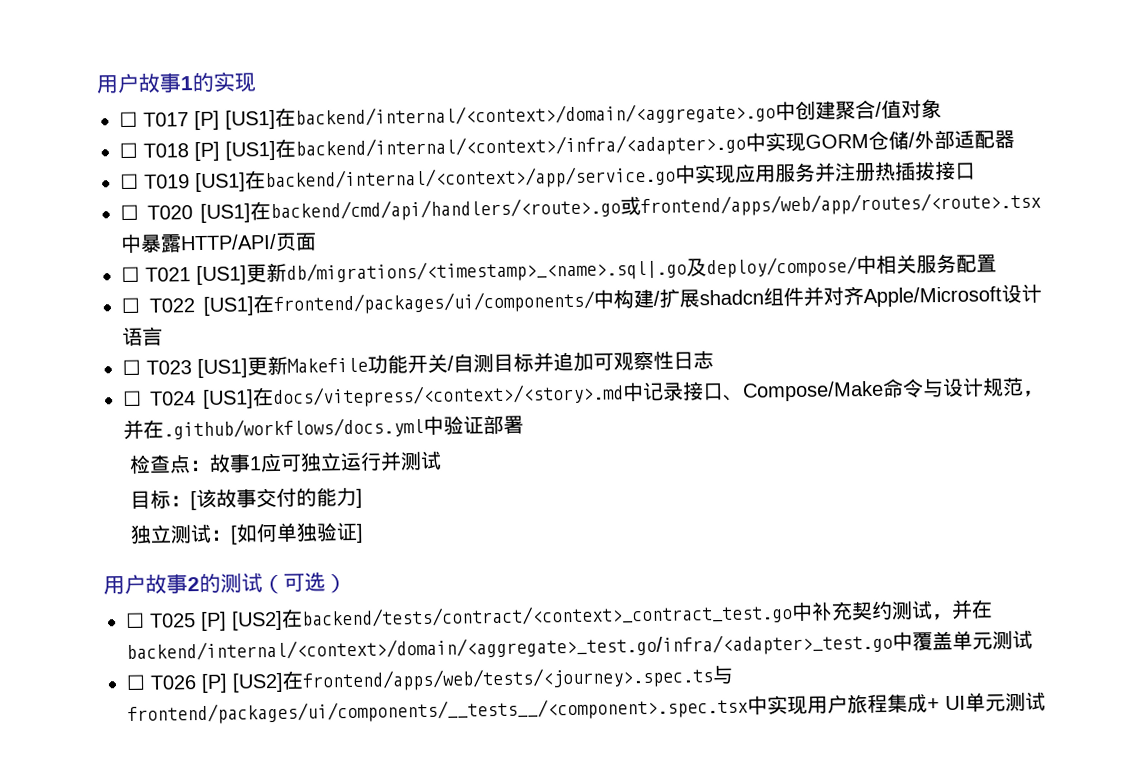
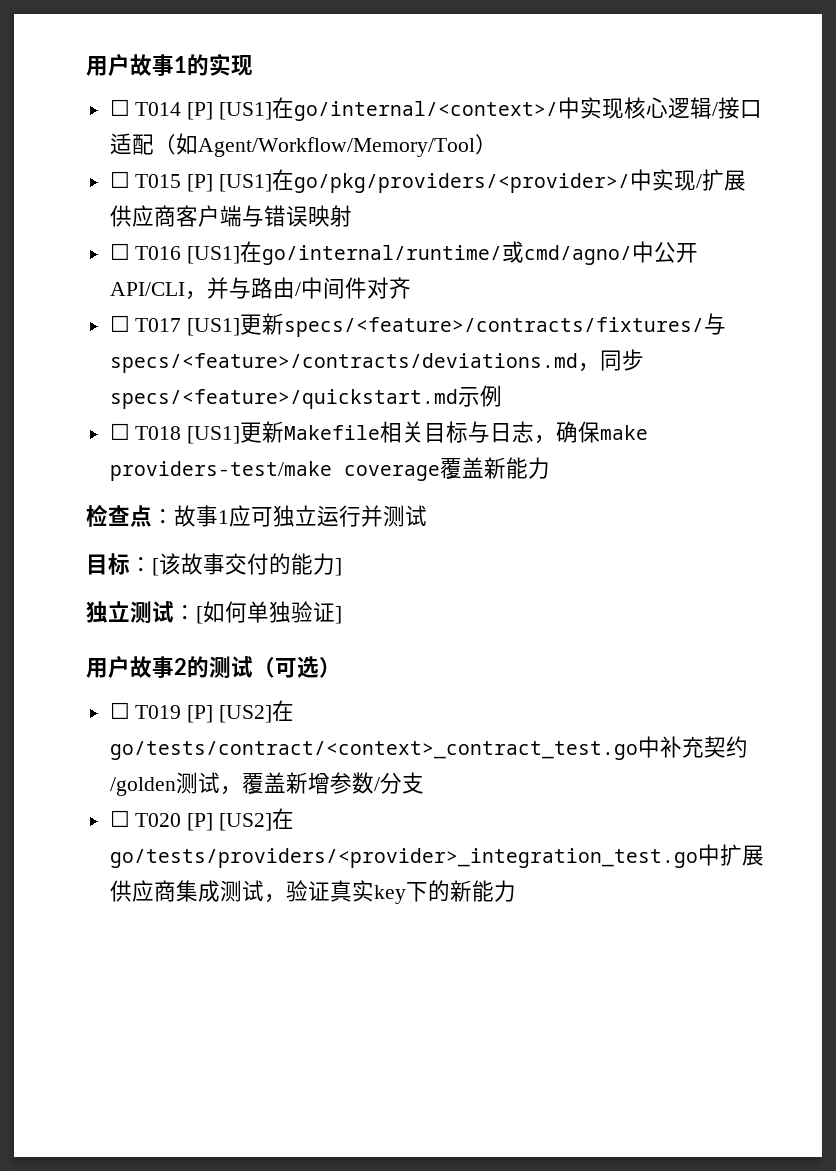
[143,99,942,131] [119,129,1015,162] [120,160,976,193] [120,191,1041,223] [120,232,317,254] [121,253,997,286] [121,283,1042,316] [122,326,163,347] [122,350,714,379] [123,376,1044,409] [123,414,524,441] T017 [P] [US1]在backend/internal/<context>/domain/<aggregate>.go中创建聚合/值对象 // ☐ T018 [P] [US1]在backend/internal/<context>/infra/<adapter>.go中实现GORM仓储/外部适配器 // ☐ T019 [US1]在backend/internal/<context>/app/service.go中实现应用服务并注册热插拔接口 // ☐ T020 [US1]在backend/cmd/api/handlers/<route>.go或frontend/apps/web/app/routes/<route>.tsx中暴露HTTP/API/页面 // ☐ T021 [US1]更新db/migrations/<timestamp>_<name>.sql|.go及deploy/compose/中相关服务配置 // ☐ T022 [US1]在frontend/packages/ui/components/中构建/扩展shadcn组件并对齐Apple/Microsoft设计语言 // ☐ T023 [US1]更新Makefile功能开关/自测目标并追加可观察性日志 // ☐ T024 [US1]在docs/vitepress/<context>/<story>.md中记录接口、Compose/Make命令与设计规范，并在.github/workflows/docs.yml中验证部署 -> [135,97,763,121] [109,133,497,157] [109,169,747,193] [109,205,352,227] [109,241,699,265] [109,277,411,300] [109,313,727,337] [109,349,644,373] [109,385,502,409] [109,421,649,444] [109,457,550,481] T014 [P] [US1]在go/internal/<context>/中实现核心逻辑/接口适配（如Agent/Workflow/Memory/Tool） // ☐ T015 [P] [US1]在go/pkg/providers/<provider>/中实现/扩展供应商客户端与错误映射 // ☐ T016 [US1]在go/internal/runtime/或cmd/agno/中公开API/CLI，并与路由/中间件对齐 // ☐ T017 [US1]更新specs/<feature>/contracts/fixtures/与specs/<feature>/contracts/deviations.md，同步specs/<feature>/quickstart.md示例 // ☐ T018 [US1]更新Makefile相关目标与日志，确保make providers-test/make coverage覆盖新能力
[150,603,793,632] T025 [P] [US2]在backend/tests/contract/<context>_contract_test.go -> [135,700,295,723] [109,741,638,760] T019 [P] [US2]在go/tests/contract/<context>_contract_test.go
[891,599,993,621] [126,629,1033,664] [126,664,733,693] [127,691,1046,726] 测试，并在backend/internal/<context>/domain/<aggregate>_test.go/infra/<adapter>_test.go中覆盖单元测试 // ☐ T026 [P] [US2]在frontend/apps/web/tests/<journey>.spec.ts与frontend/packages/ui/components/__tests__/<component>.spec.tsx中实现用户旅程集成+ UI单元测试 -> [109,772,424,796] [109,808,295,831] [109,844,764,868] [109,880,516,904] /golden测试，覆盖新增参数/分支 // ☐ T020 [P] [US2]在go/tests/providers/<provider>_integration_test.go中扩展供应商集成测试，验证真实key下的新能力

